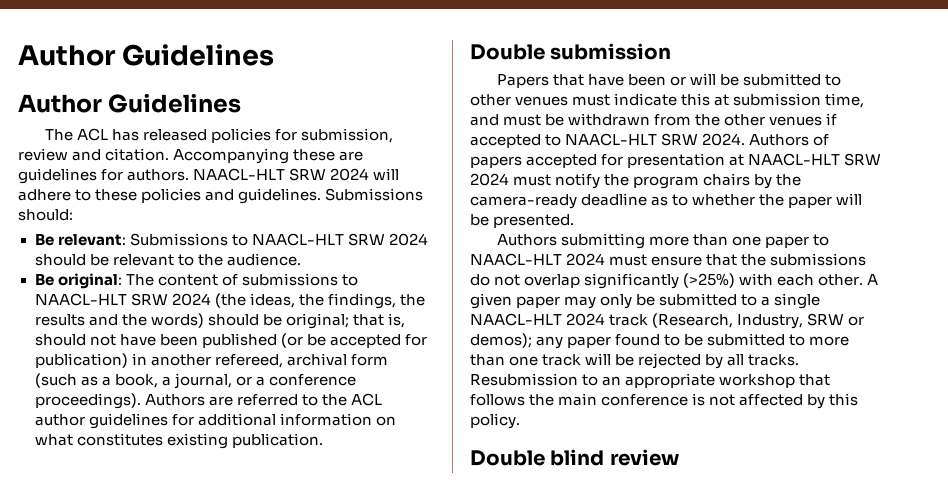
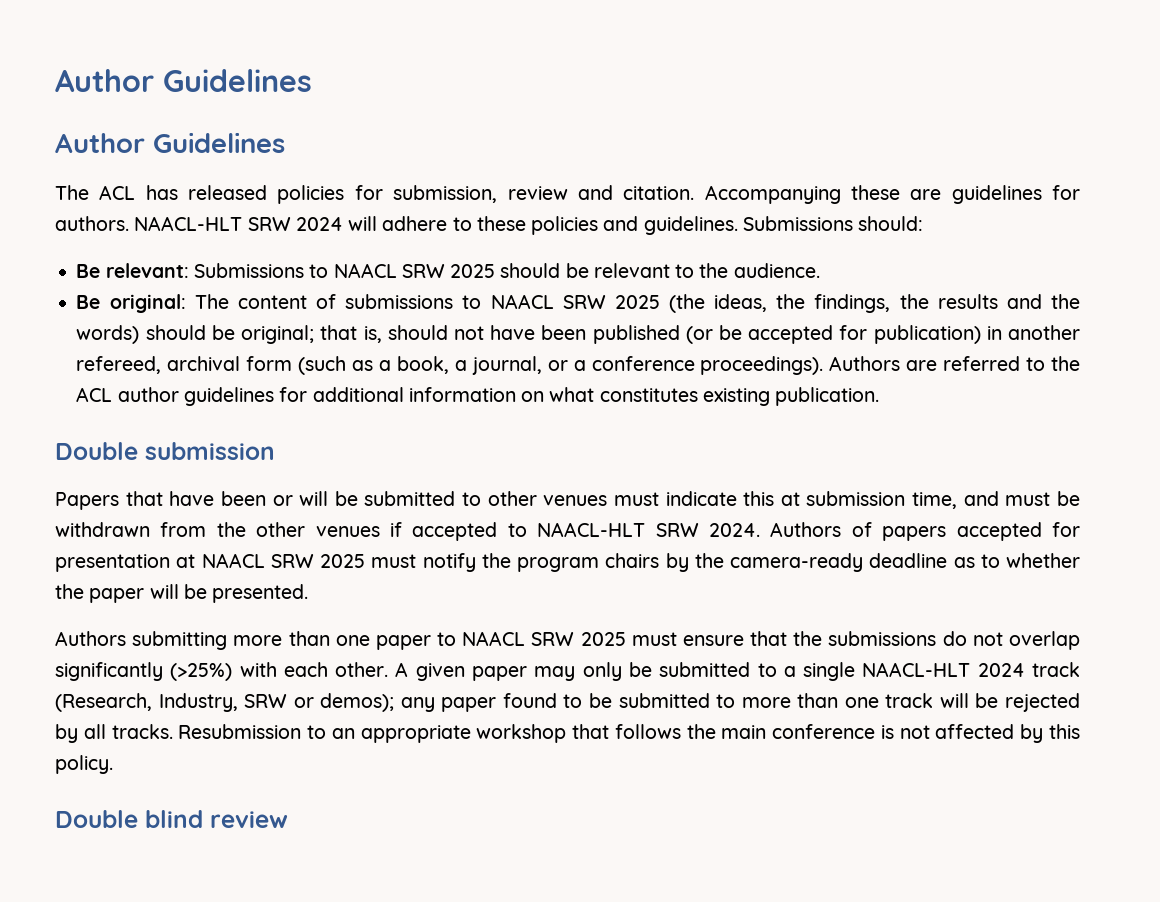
[251,233,428,246] NAACL-HLT SRW 2024 -> [333,263,496,278] NAACL SRW 2025
[34,293,211,306] NAACL-HLT SRW 2024 -> [490,294,660,309] NAACL SRW 2025
[748,153,882,166] [470,173,509,186] NAACL-HLT SRW 2024 -> [201,553,365,568] NAACL SRW 2025
[470,253,606,266] NAACL-HLT 2024 -> [462,631,626,646] NAACL SRW 2025

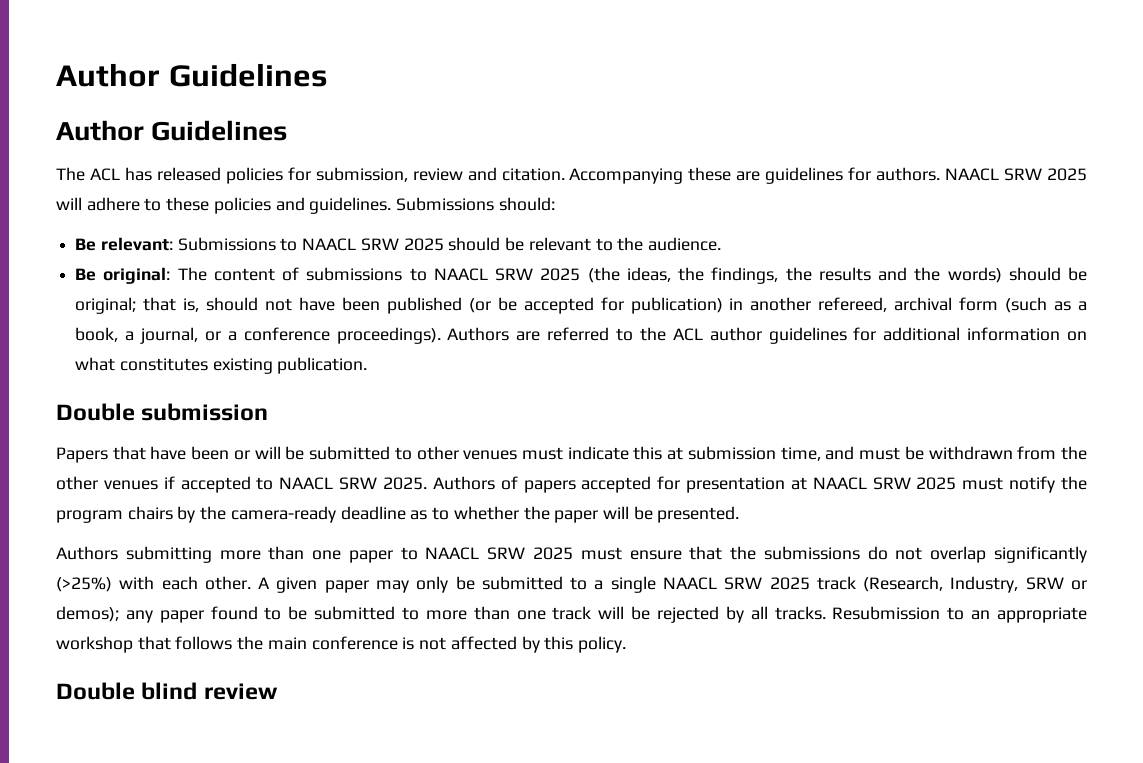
[134,216,343,231] NAACL-HLT SRW 2024 -> [945,168,1087,181] NAACL SRW 2025
[537,522,760,537] NAACL-HLT SRW 2024. -> [279,477,427,490] NAACL SRW 2025.
[862,662,1025,677] NAACL-HLT 2024 -> [663,577,810,590] NAACL SRW 2025

